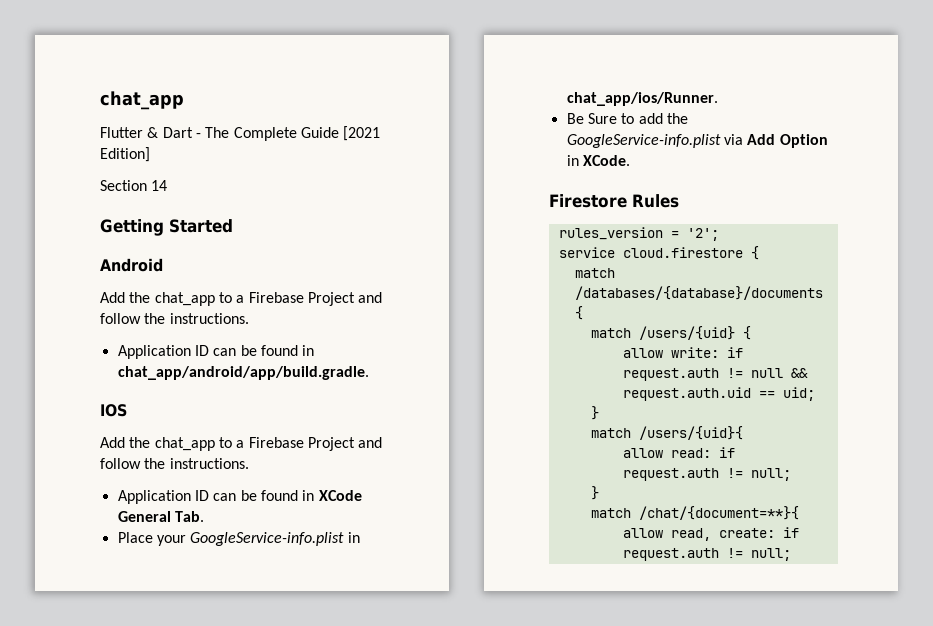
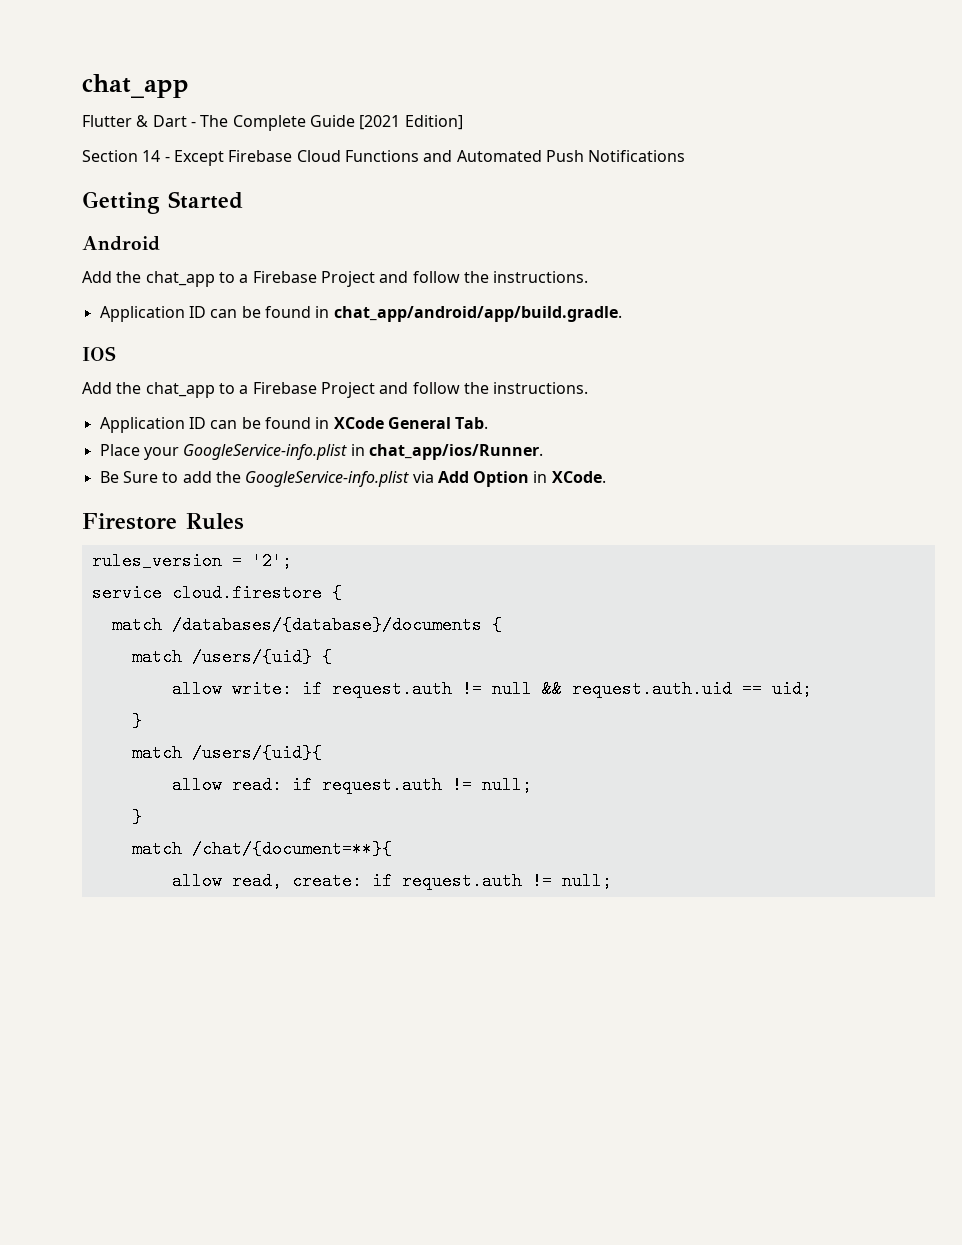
(168, 185) none -> [164,150,686,166] - Except Firebase Cloud Functions and Automated Push Notifications

